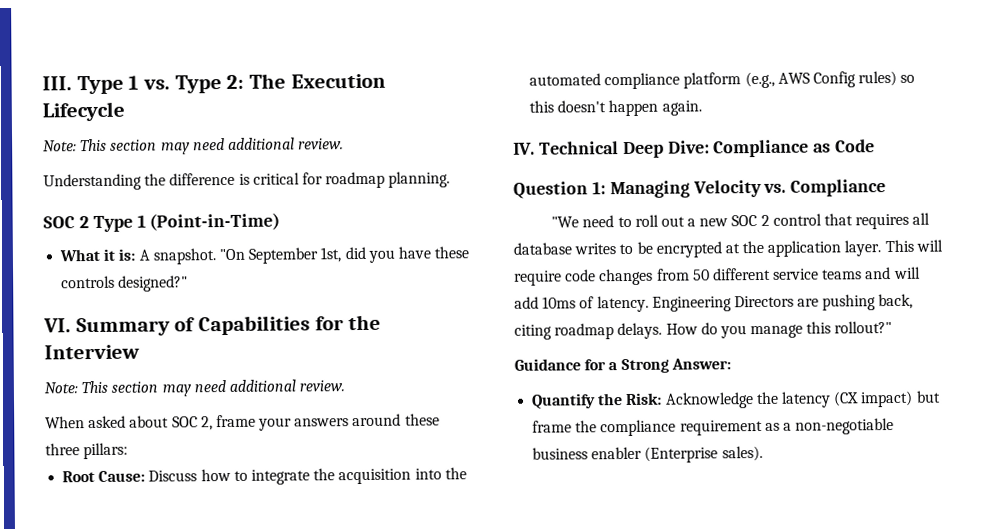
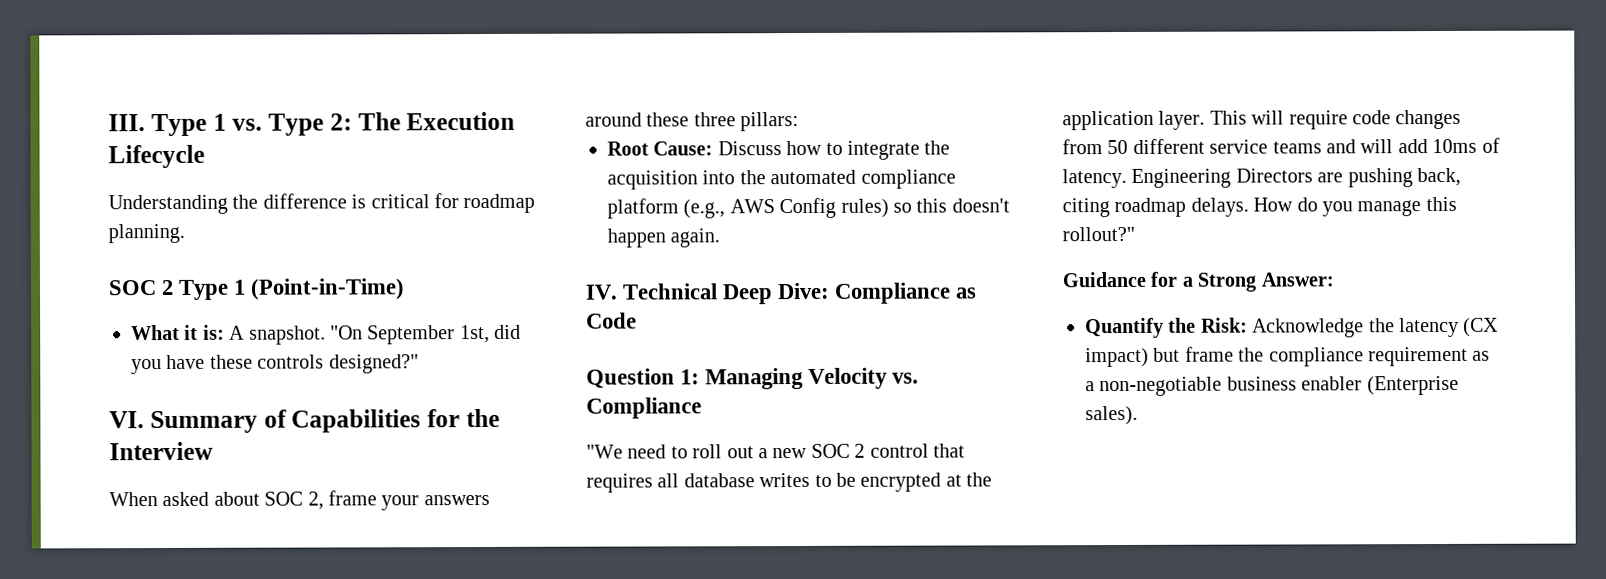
[43,137,345,155] // Note: This section may need additional review. -> (205, 156) none
[44,379,346,397] // Note: This section may need additional review. -> (213, 451) none

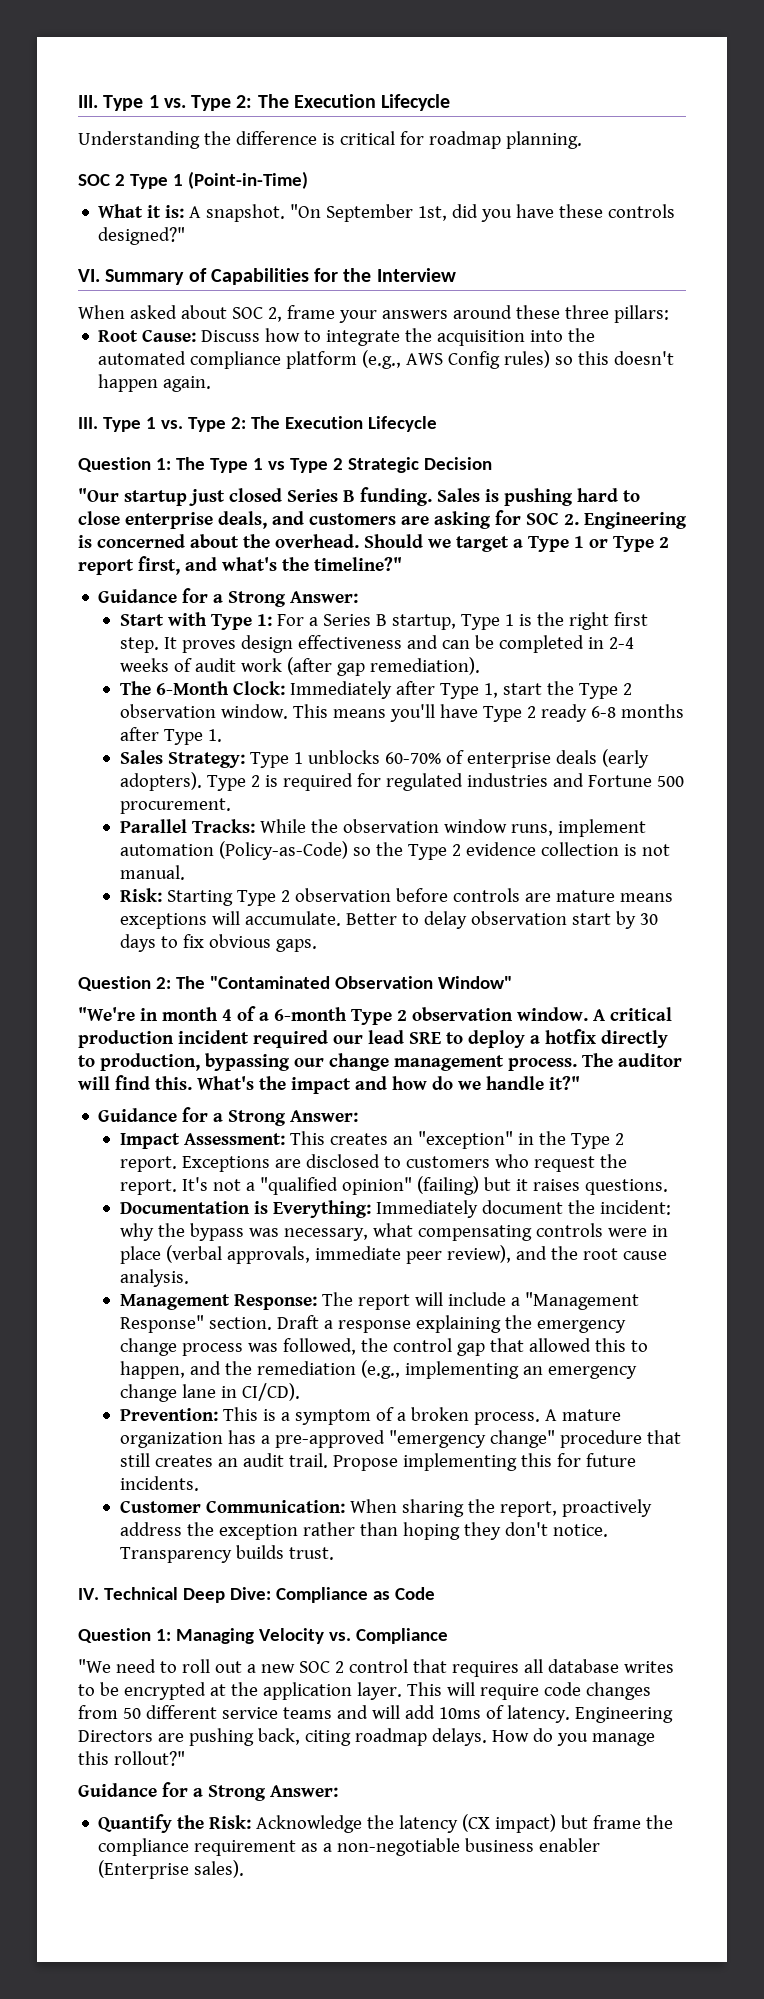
(721, 238) none -> [78,416,437,432] [78,457,492,473] [78,487,640,506] [78,510,687,529] [78,534,669,552] [78,556,402,575] [98,588,359,607] [120,612,649,630] [120,635,635,653] [120,657,481,676] [120,681,633,699] [120,704,685,722] [120,727,223,745] [120,749,650,768] [120,772,685,791] [120,798,232,814] [120,819,647,837] [120,841,671,860] [120,865,186,880] [120,888,674,906] [120,911,659,929] [120,934,318,952] [78,976,512,991] [78,1006,672,1025] [78,1029,668,1048] [78,1053,682,1071] [78,1075,580,1094] [98,1107,359,1126] [120,1131,625,1149] [120,1154,628,1172] [120,1176,669,1195] [120,1200,672,1218] [120,1223,669,1241] [120,1245,668,1264] [120,1269,190,1287] [120,1292,640,1310] [120,1315,627,1333] [120,1338,649,1356] [120,1360,638,1379] [120,1383,301,1402] [120,1407,622,1425] [120,1430,682,1448] [120,1453,637,1471] [120,1476,200,1491] [120,1499,653,1517] [120,1522,609,1540] [120,1545,335,1563] // III. Type 1 vs. Type 2: The Execution Lifecycle // Question 1: The Type 1 vs Type 2 Strategic Decision // "Our startup just closed Series B funding. Sales is pushing hard to close enterprise deals, and customers are asking for SOC 2. Engineering is concerned about the overhead. Should we target a Type 1 or Type 2 report first, and what's the timeline?" // Guidance for a Strong Answer: // Start with Type 1: For a Series B startup, Type 1 is the right first step. It proves design effectiveness and can be completed in 2-4 weeks of audit work (after gap remediation). // The 6-Month Clock: Immediately after Type 1, start the Type 2 observation window. This means you'll have Type 2 ready 6-8 months after Type 1. // Sales Strategy: Type 1 unblocks 60-70% of enterprise deals (early adopters). Type 2 is required for regulated industries and Fortune 500 procurement. // Parallel Tracks: While the observation window runs, implement automation (Policy-as-Code) so the Type 2 evidence collection is not manual. // Risk: Starting Type 2 observation before controls are mature means exceptions will accumulate. Better to delay observation start by 30 days to fix obvious gaps. // Question 2: The "Contaminated Observation Window" // "We're in month 4 of a 6-month Type 2 observation window. A critical production incident required our lead SRE to deploy a hotfix directly to production, bypassing our change management process. The auditor will find this. What's the impact and how do we handle it?" // Guidance for a Strong Answer: // Impact Assessment: This creates an "exception" in the Type 2 report. Exceptions are disclosed to customers who request the report. It's not a "qualified opinion" (failing) but it raises questions. // Documentation is Everything: Immediately document the incident: why the bypass was necessary, what compensating controls were in place (verbal approvals, immediate peer review), and the root cause analysis. // Management Response: The report will include a "Management Response" section. Draft a response explaining the emergency change process was followed, the control gap that allowed this to happen, and the remediation (e.g., implementing an emergency change lane in CI/CD). // Prevention: This is a symptom of a broken process. A mature organization has a pre-approved "emergency change" procedure that still creates an audit trail. Propose implementing this for future incidents. // Customer Communication: When sharing the report, proactively address the exception rather than hoping they don't notice. Transparency builds trust.

